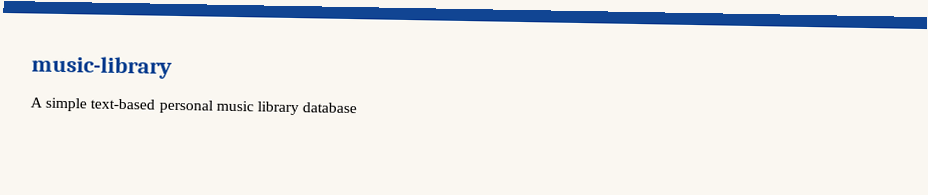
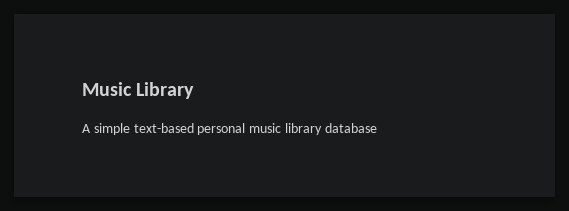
[31,55,172,79] music-library -> [82,82,195,99] Music Library

